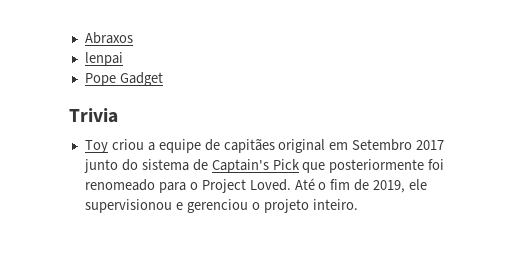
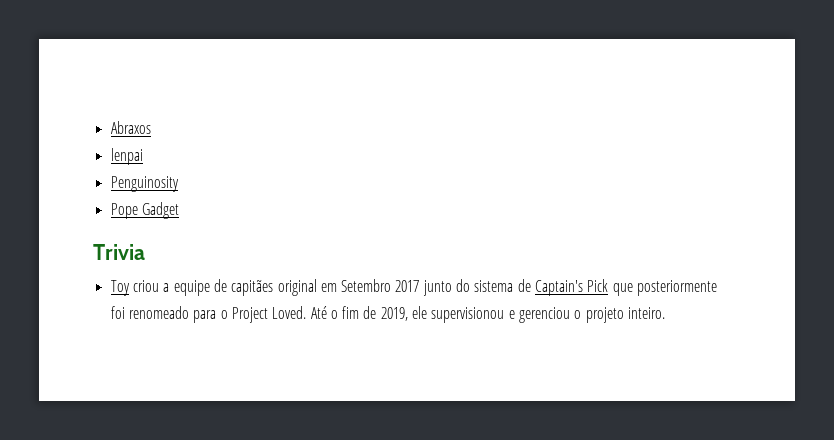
(123, 59) none -> [110,176,179,192] // Penguinosity

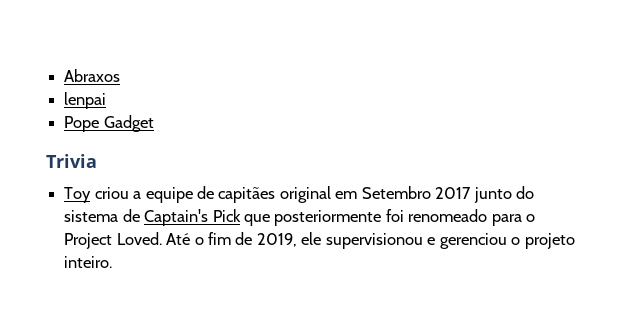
[110,176,179,192] // Penguinosity -> (107, 100) none

